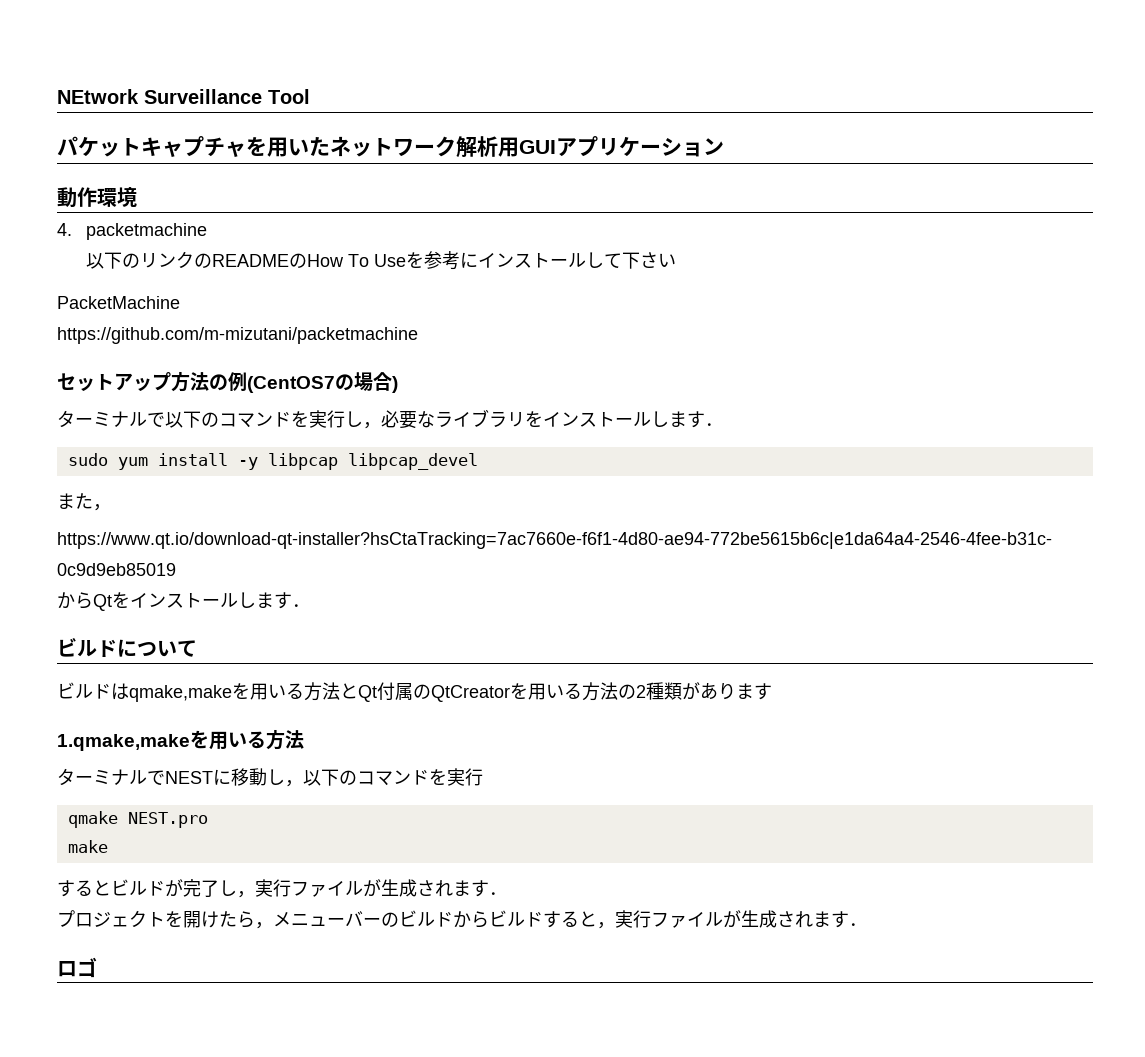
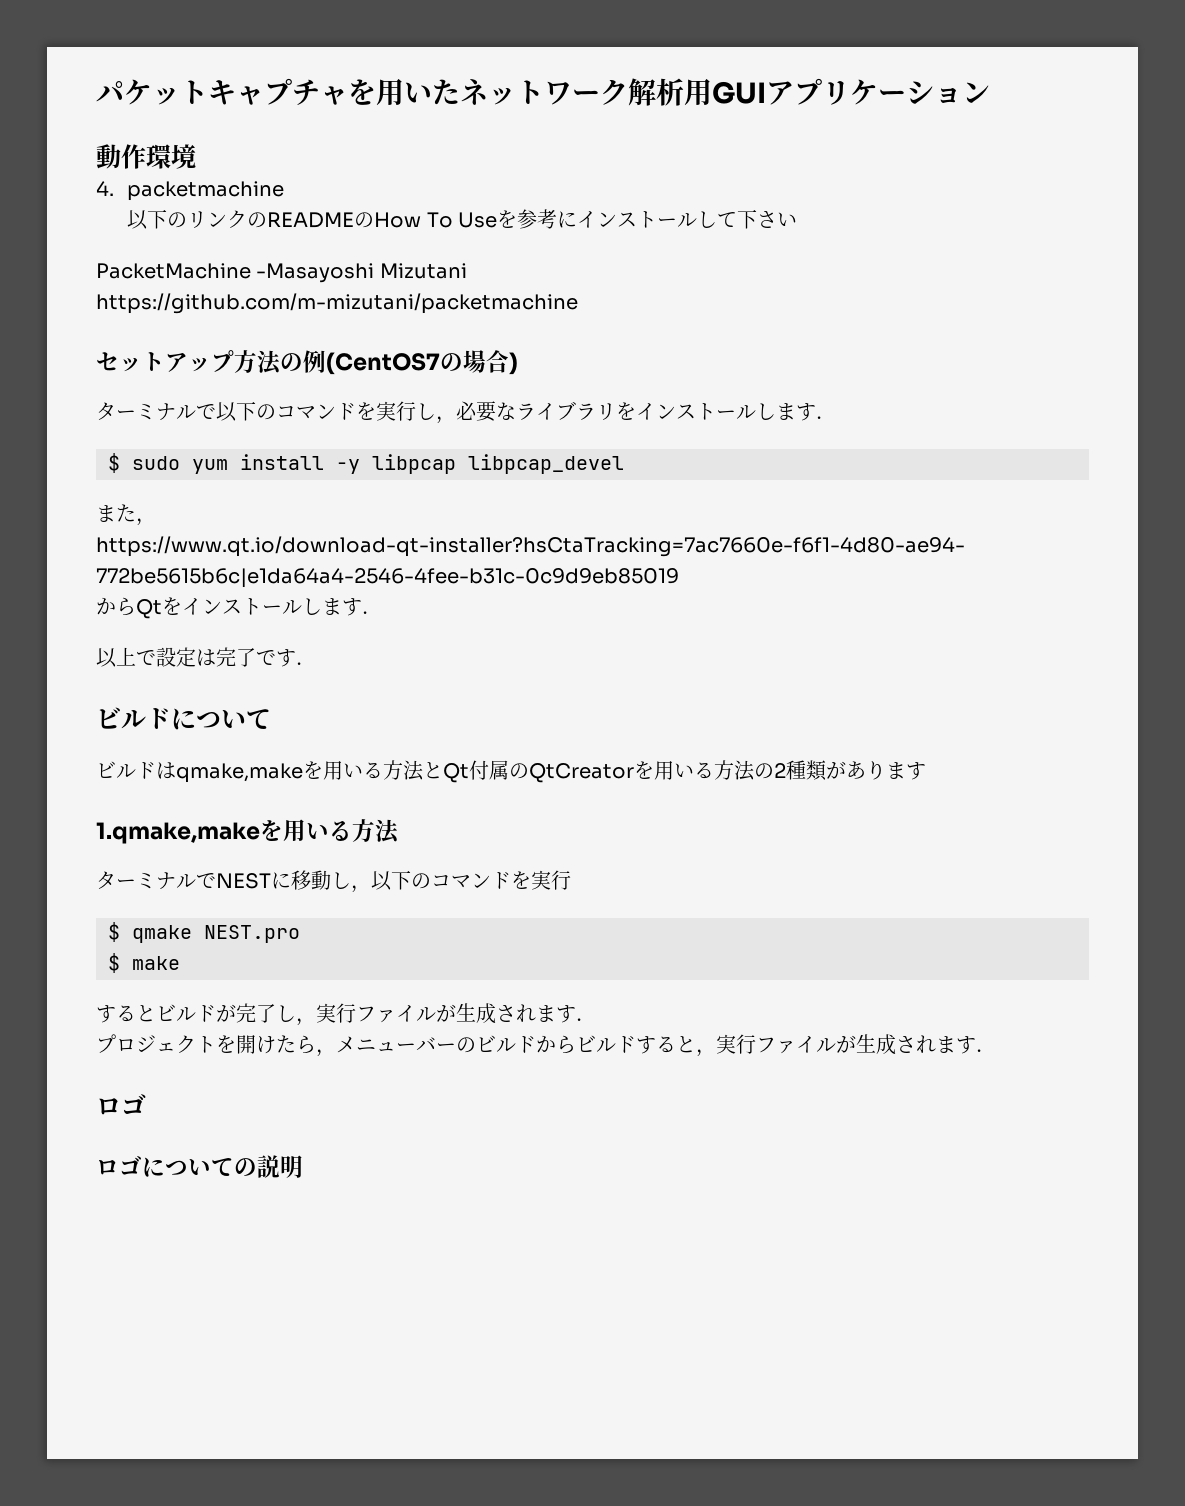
[57,89,310,104] NEtwork Surveillance Tool // -> (96, 92) none
(180, 302) none -> [256,263,467,283] -Masayoshi Mizutani
(723, 424) none -> [108,453,120,473] $
(310, 605) none -> [96,647,316,668] // 以上で設定は完了です．
(483, 777) none -> [108,922,120,942] $
(208, 820) none -> [108,953,120,973] $
(97, 967) none -> [96,1155,303,1178] // ロゴについての説明

